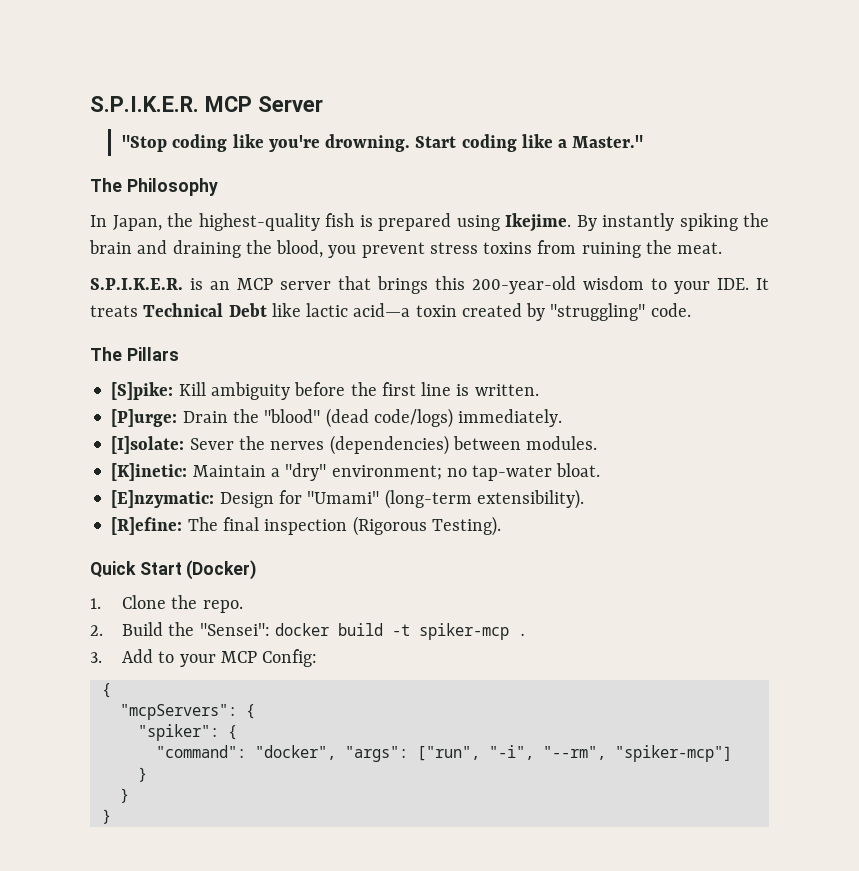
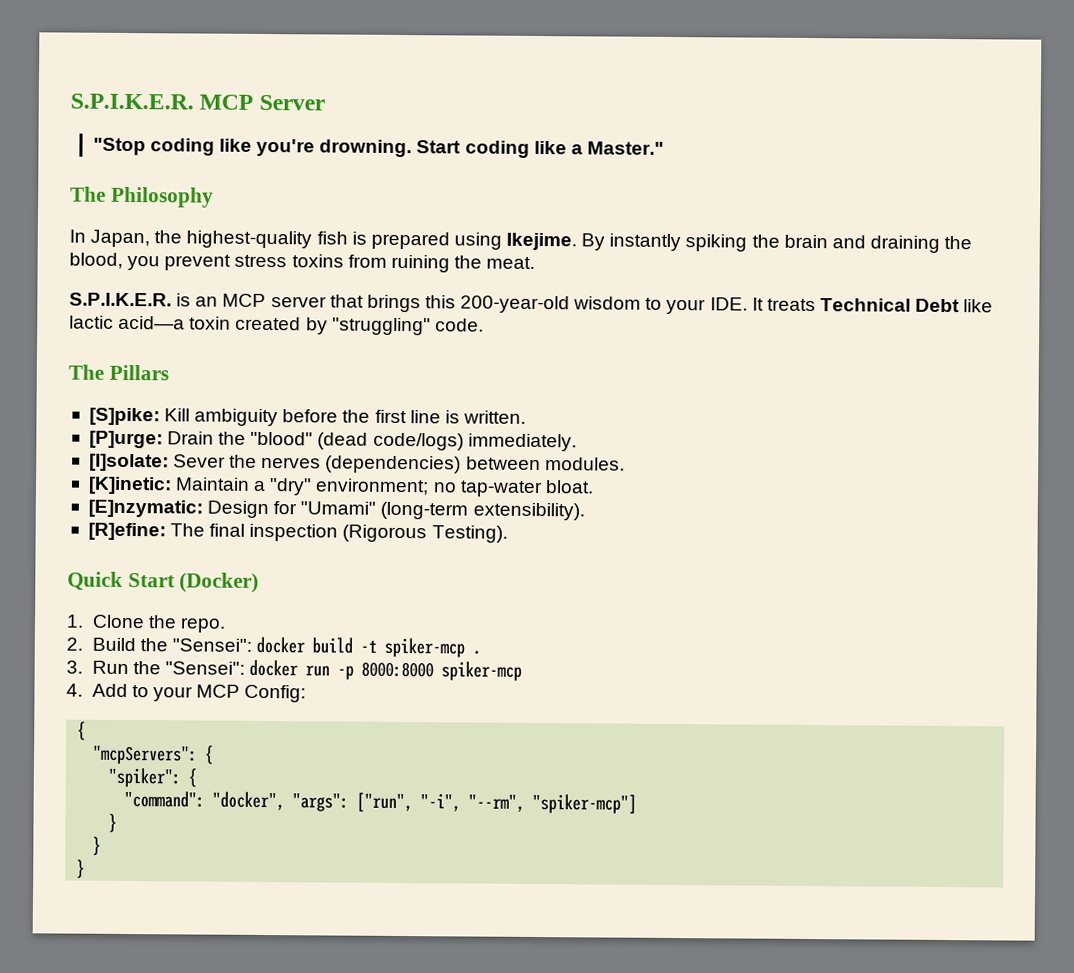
(102, 657) none -> [91,659,522,681] [66,683,83,697] Run the "Sensei": docker run -p 8000:8000 spiker-mcp // 4.

